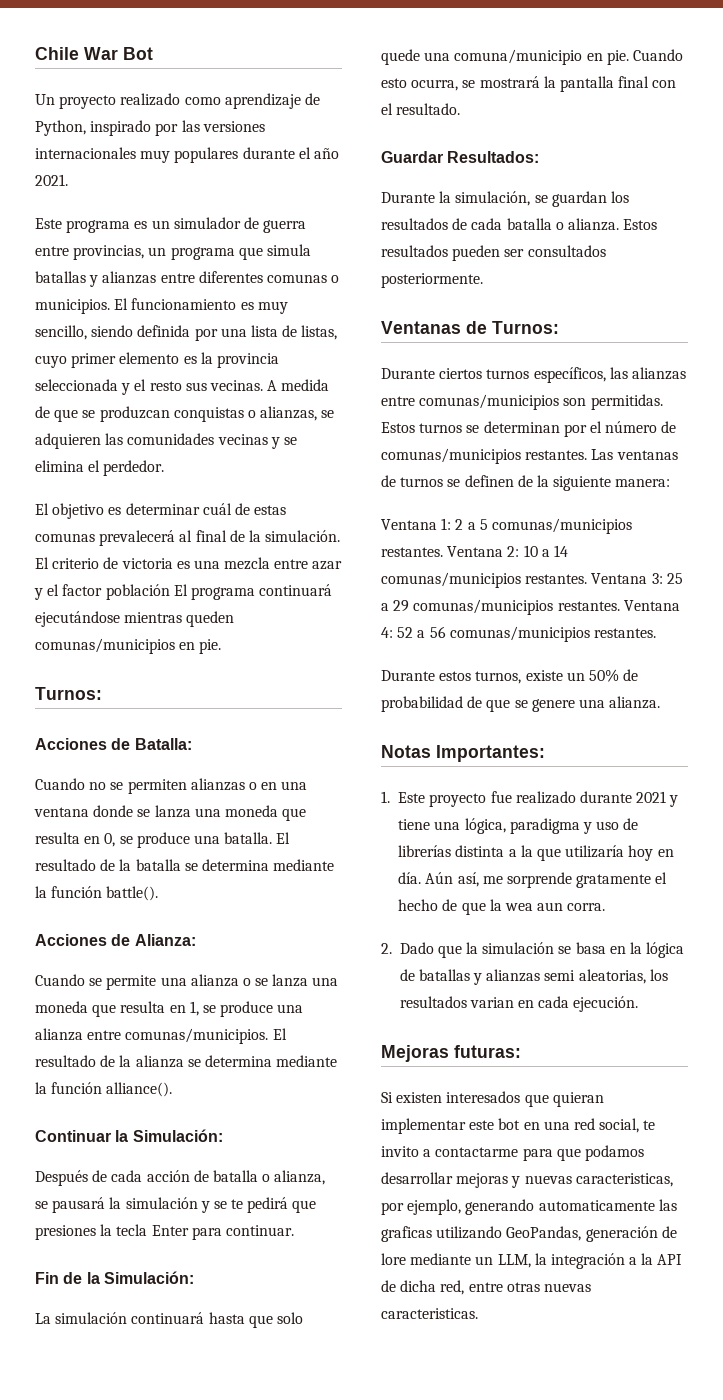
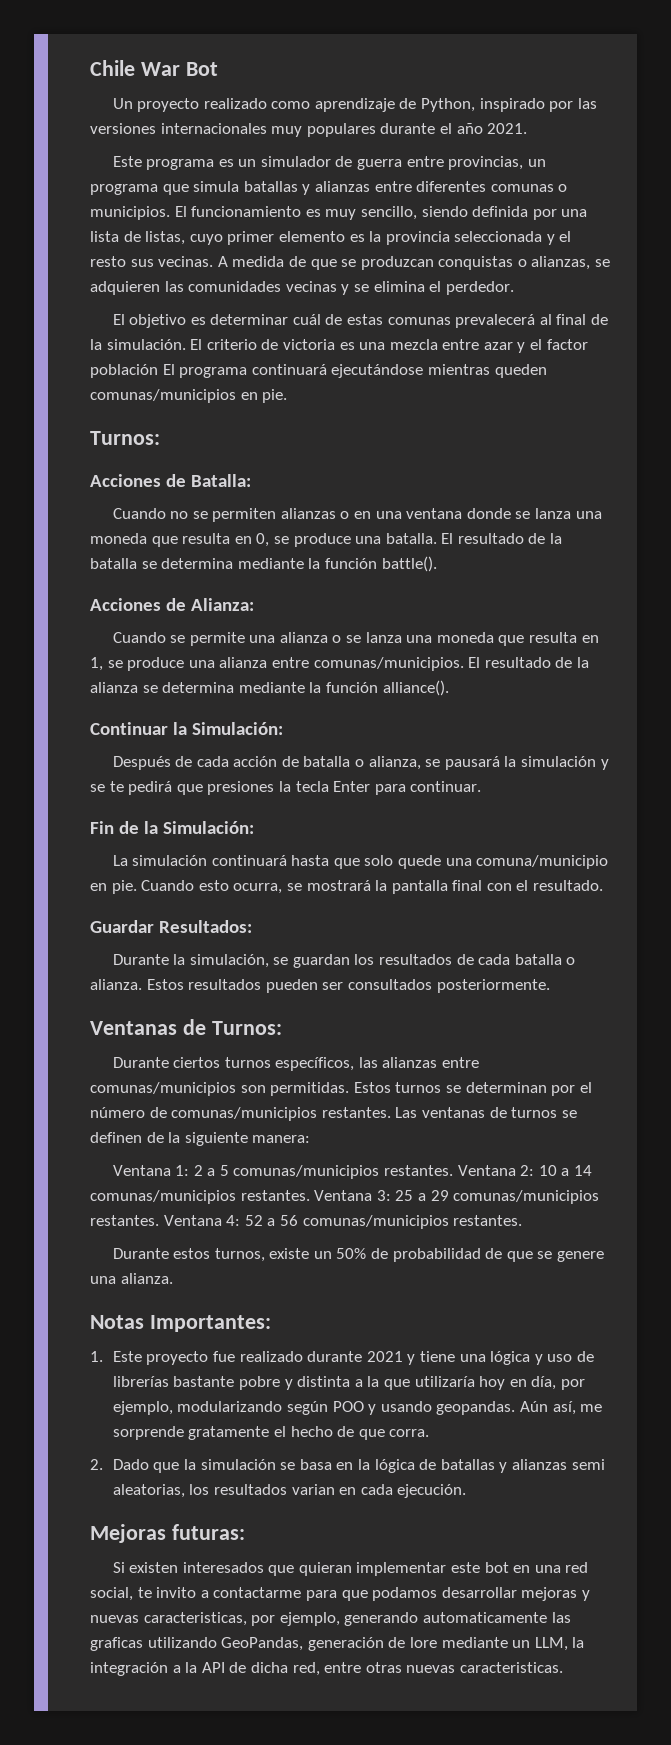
[464,818,580,834] lógica, paradigma -> [490,1351,531,1365] lógica
(452, 851) none -> [173,1376,293,1390] bastante pobre y
[398,872,422,884] día. -> [531,1376,585,1390] [112,1401,516,1415] día, por ejemplo, modularizando según POO y usando geopandas.
[489,899,564,911] la wea aun -> (385, 1434) none

